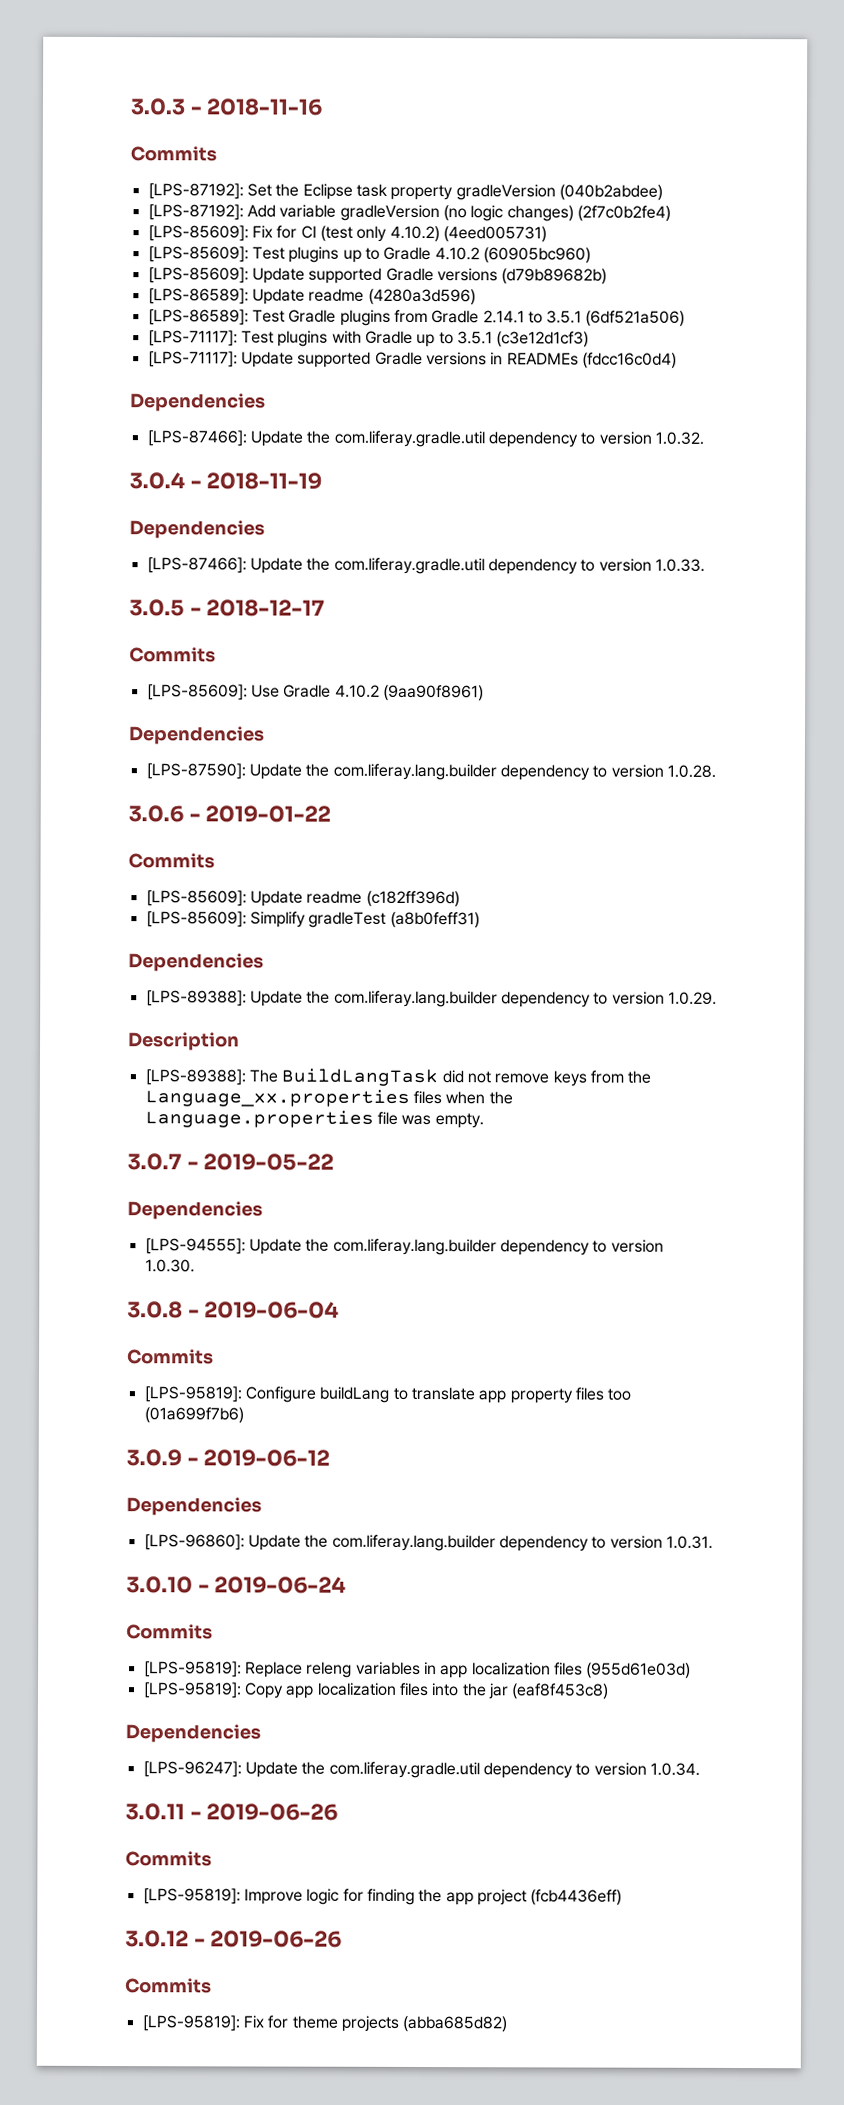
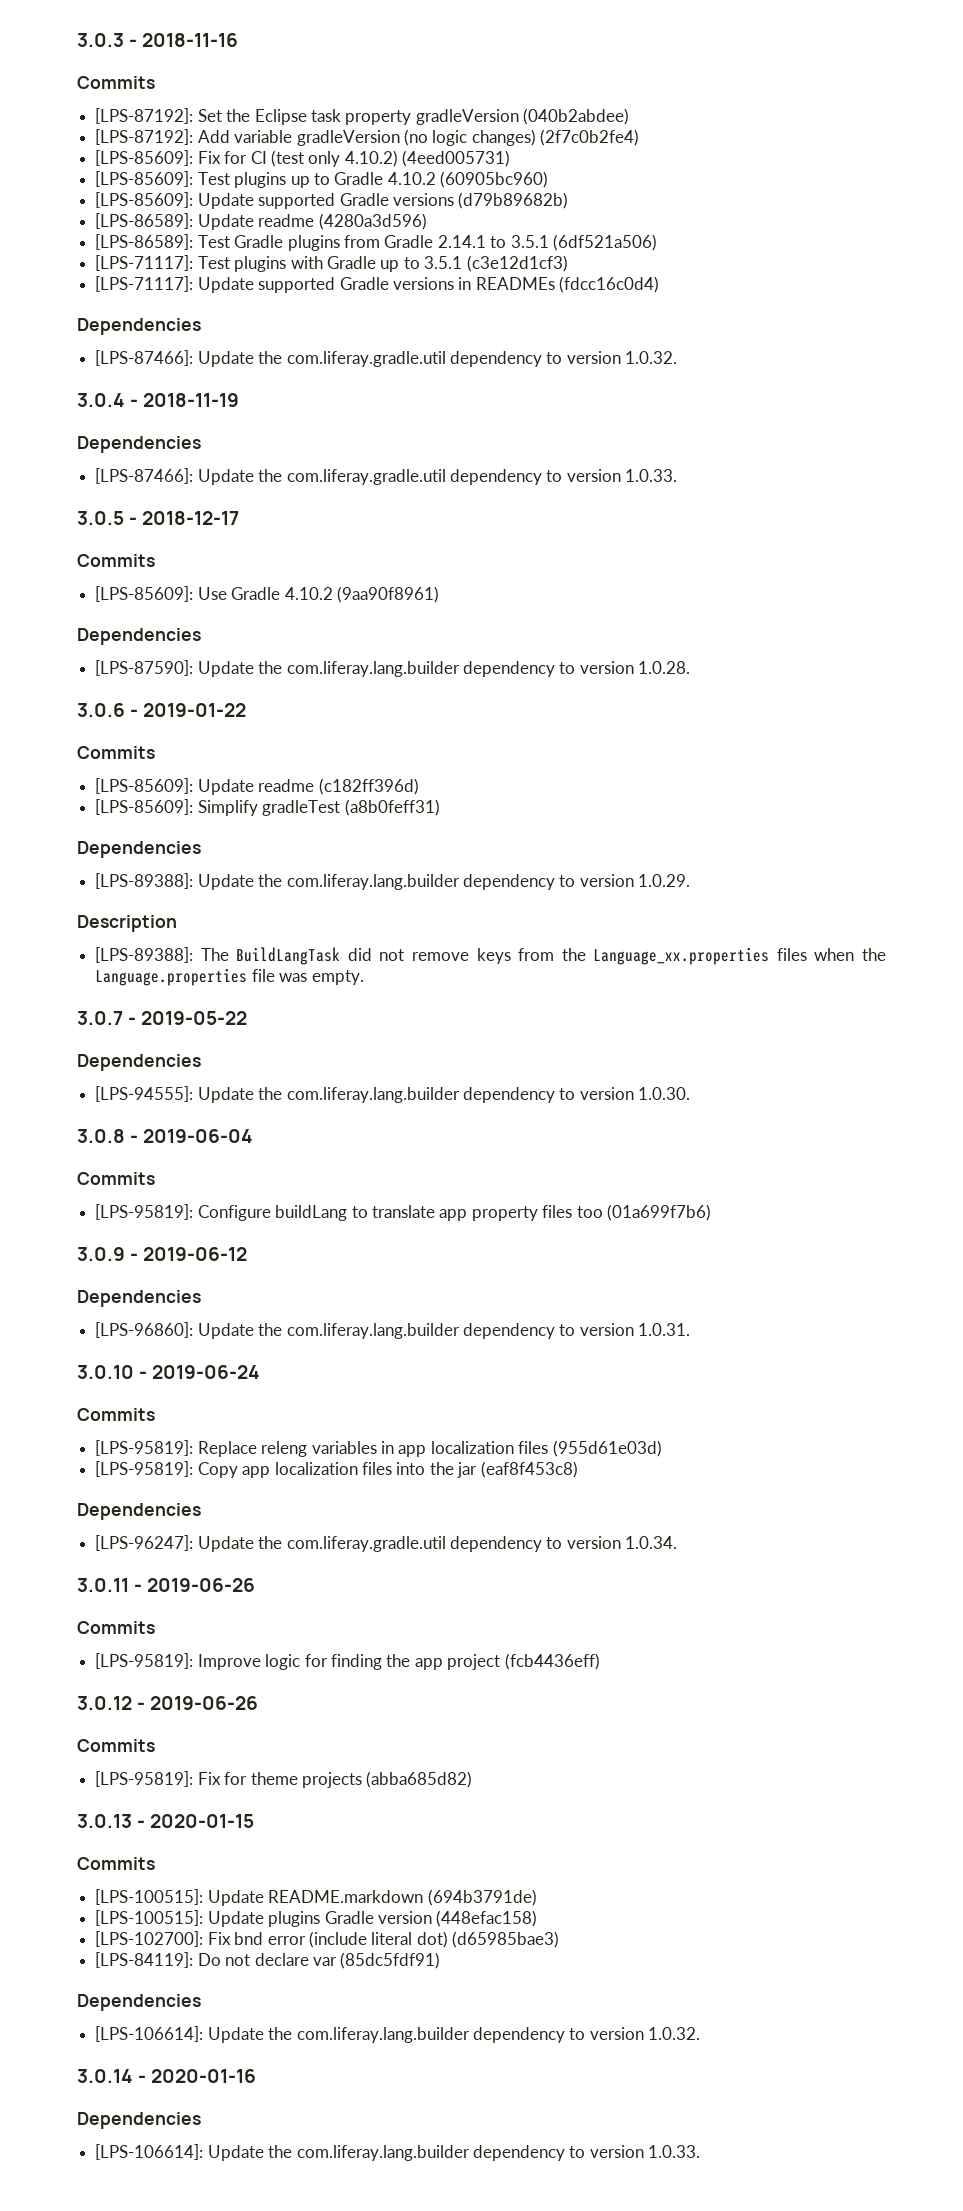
(508, 2024) none -> [77,1814,255,1828] [77,1857,155,1870] [95,1889,537,1906] [95,1910,538,1927] [95,1931,560,1948] [95,1952,441,1969] [77,1994,201,2011] [95,2026,701,2043] [77,2069,257,2083] [77,2112,201,2129] [95,2144,701,2161] // 3.0.13 - 2020-01-15 // Commits // [LPS-100515]: Update README.markdown (694b3791de) // [LPS-100515]: Update plugins Gradle version (448efac158) // [LPS-102700]: Fix bnd error (include literal dot) (d65985bae3) // [LPS-84119]: Do not declare var (85dc5fdf91) // Dependencies // [LPS-106614]: Update the com.liferay.lang.builder dependency to version 1.0.32. // 3.0.14 - 2020-01-16 // Dependencies // [LPS-106614]: Update the com.liferay.lang.builder dependency to version 1.0.33.

